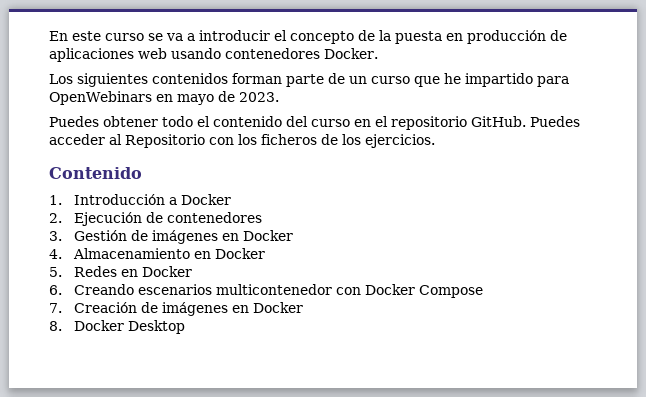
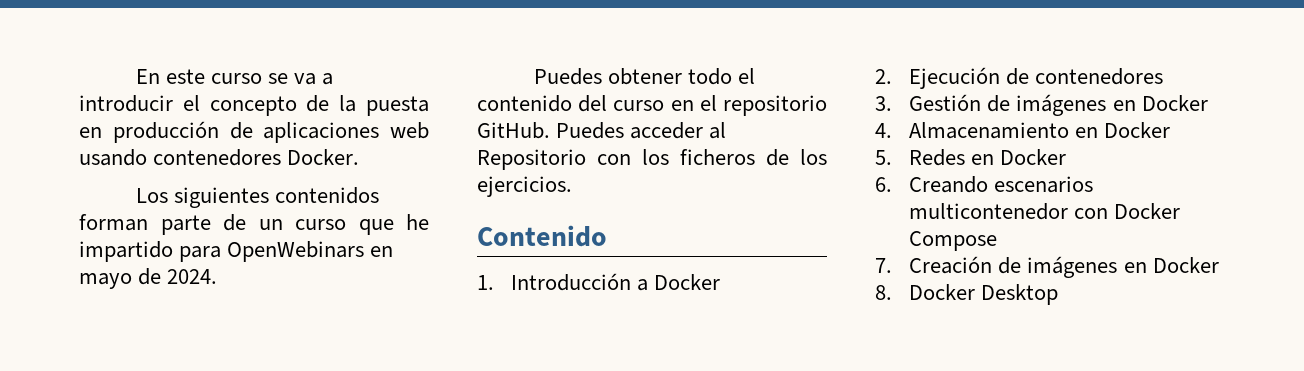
[238,92,279,102] 2023. -> [167,269,218,284] 2024.

